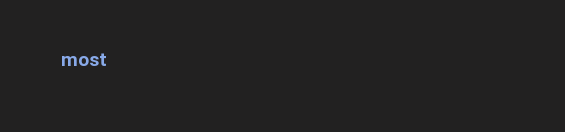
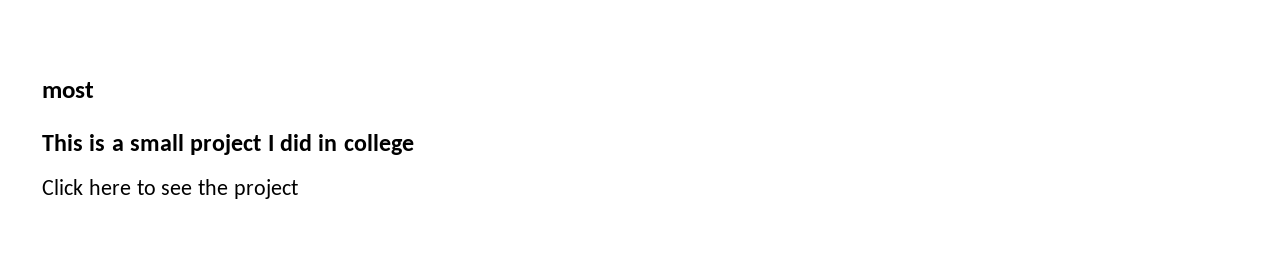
(107, 59) none -> [42,134,414,155] [42,179,299,199] // This is a small project I did in college // Click here to see the project

